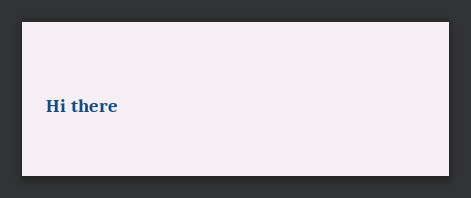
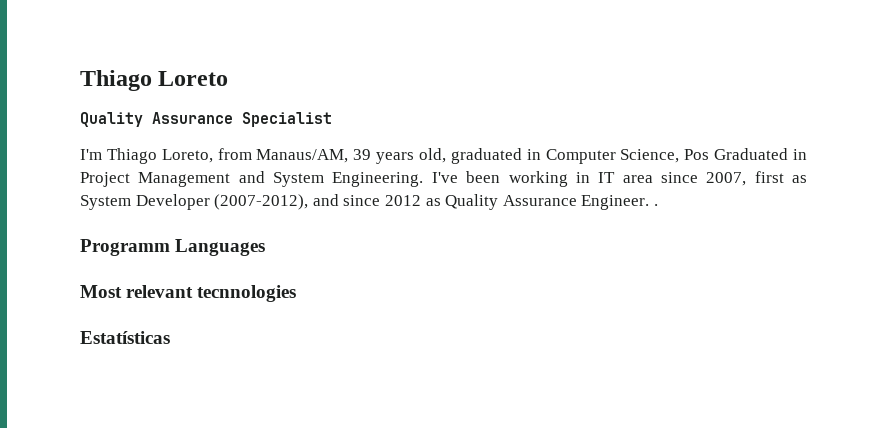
[46,99,118,112] Hi there -> [80,70,229,91] [80,112,332,127] [80,148,807,164] [80,171,808,187] [80,194,658,210] [80,239,266,256] [80,285,297,302] [80,331,170,344] Thiago Loreto // Quality Assurance Specialist // I'm Thiago Loreto, from Manaus/AM, 39 years old, graduated in Computer Science, Pos Graduated in Project Management and System Engineering. I've been working in IT area since 2007, first as System Developer (2007-2012), and since 2012 as Quality Assurance Engineer. . // Programm Languages // Most relevant tecnnologies // Estatísticas

